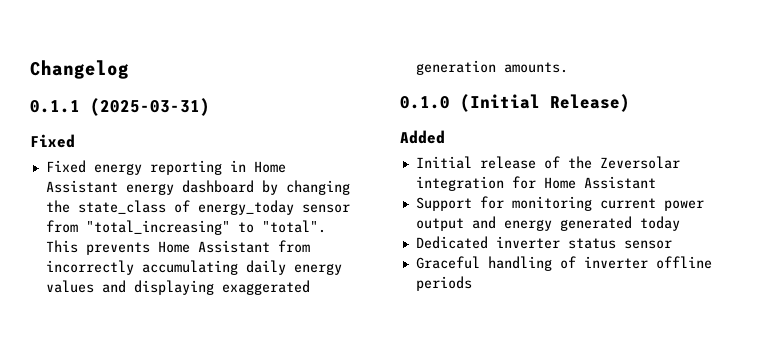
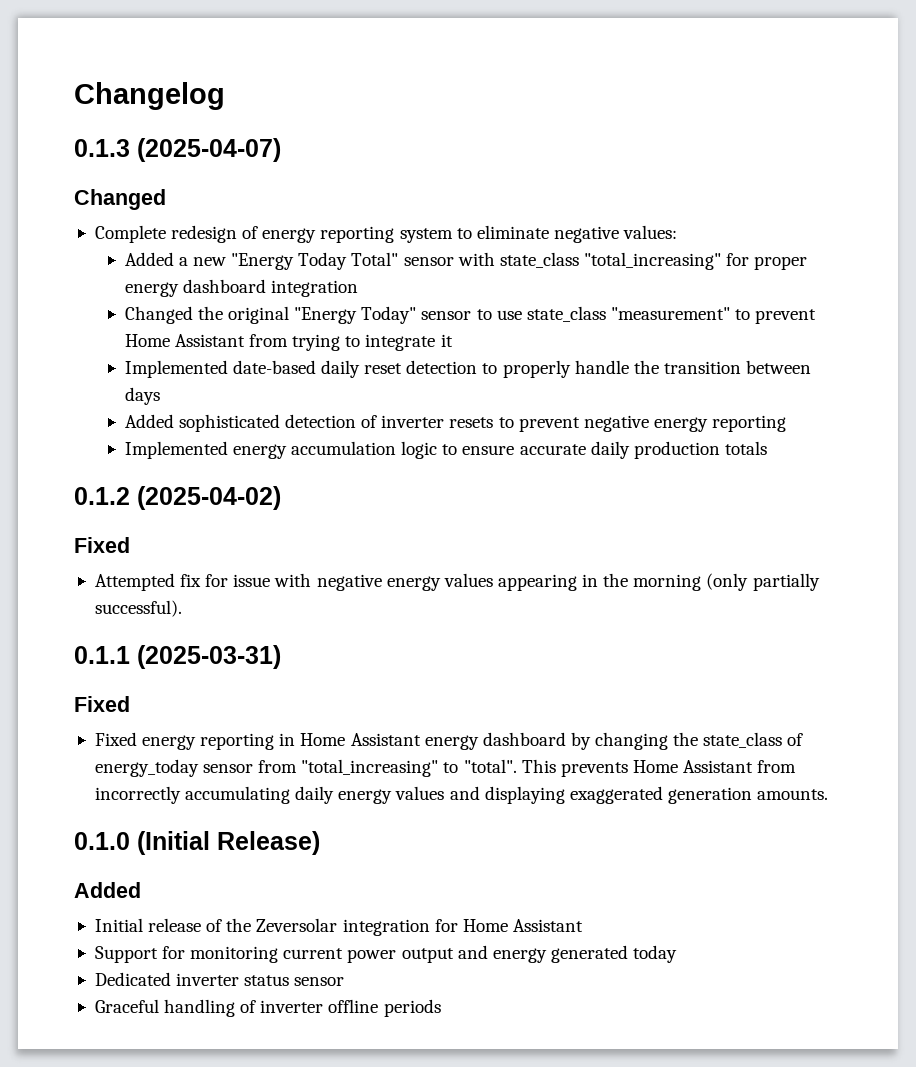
(129, 69) none -> [74,138,281,162] [74,189,166,210] [94,225,678,243] [124,252,808,270] [124,279,359,297] [124,306,817,324] [124,334,453,351] [124,360,812,378] [124,387,160,405] [124,414,787,432] [124,441,767,459] [74,486,281,510] [74,537,130,553] [94,573,820,591] [94,600,182,617] // 0.1.3 (2025-04-07) // Changed // Complete redesign of energy reporting system to eliminate negative values: // Added a new "Energy Today Total" sensor with state_class "total_increasing" for proper energy dashboard integration // Changed the original "Energy Today" sensor to use state_class "measurement" to prevent Home Assistant from trying to integrate it // Implemented date-based daily reset detection to properly handle the transition between days // Added sophisticated detection of inverter resets to prevent negative energy reporting // Implemented energy accumulation logic to ensure accurate daily production totals // 0.1.2 (2025-04-02) // Fixed // Attempted fix for issue with negative energy values appearing in the morning (only partially successful).

